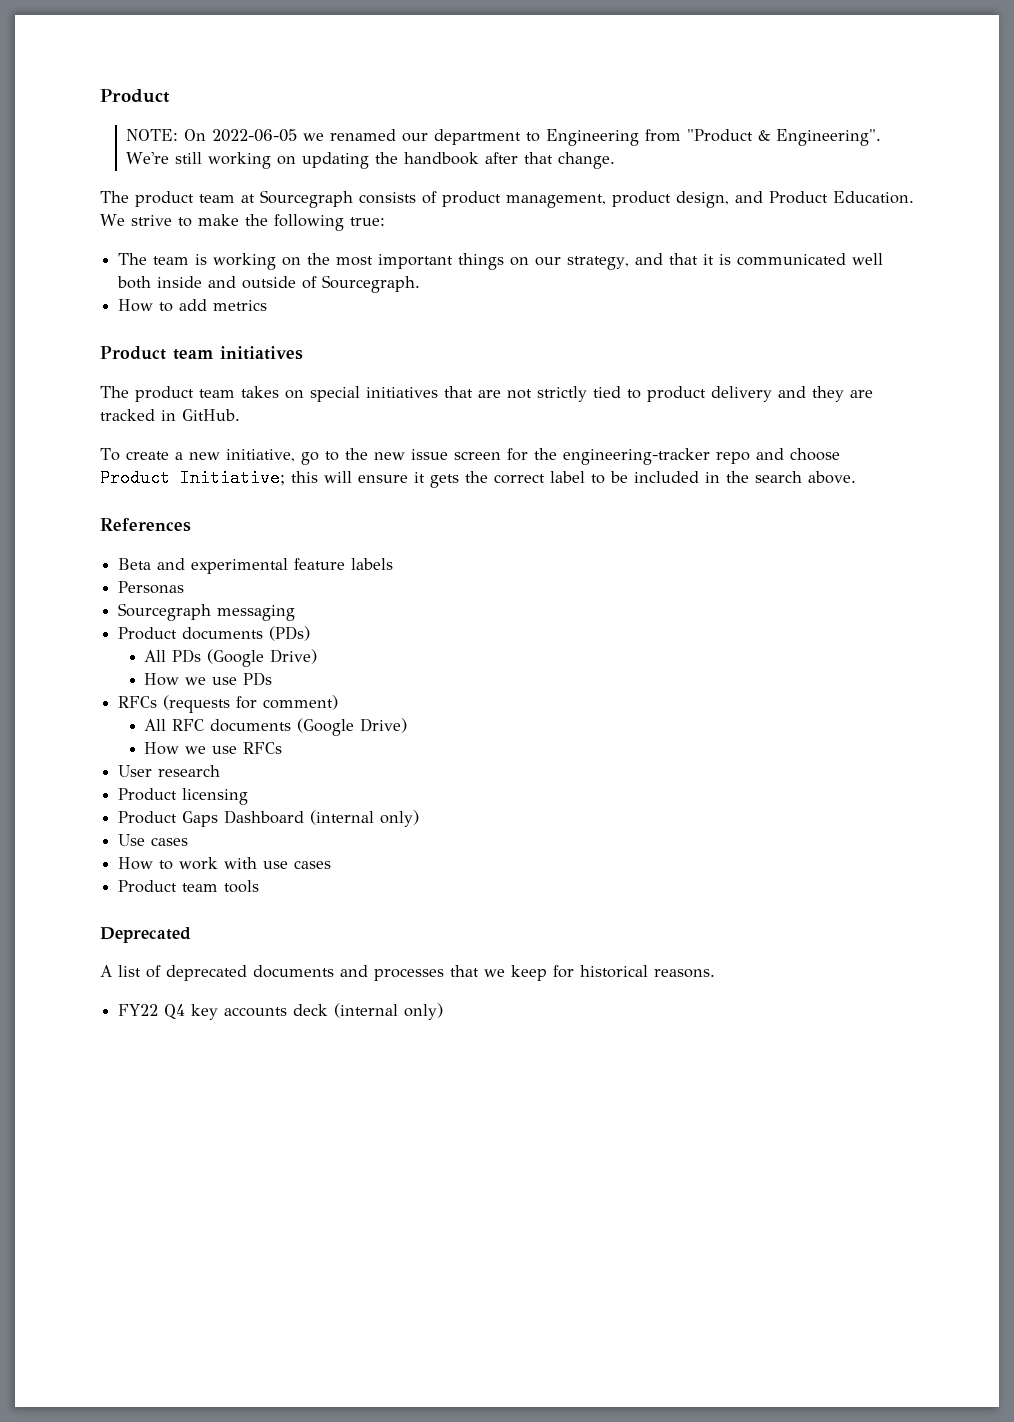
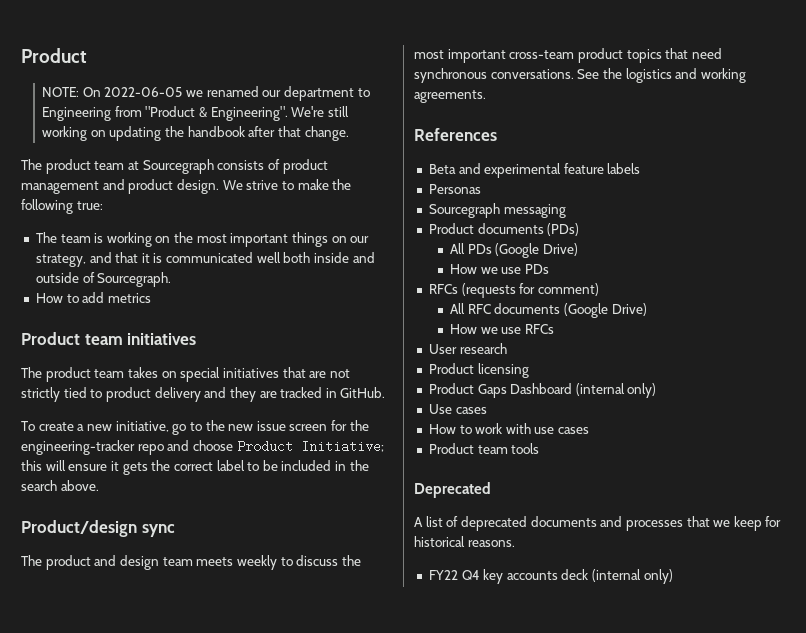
[506,191,914,208] management, product design, and Product Education. -> [21,179,219,194] management and product design.
(856, 477) none -> [21,520,175,537] [21,555,361,570] [414,48,722,63] [414,68,746,83] [414,90,486,103] // Product/design sync // The product and design team meets weekly to discuss the most important cross-team product topics that need synchronous conversations. See the logistics and working agreements.

